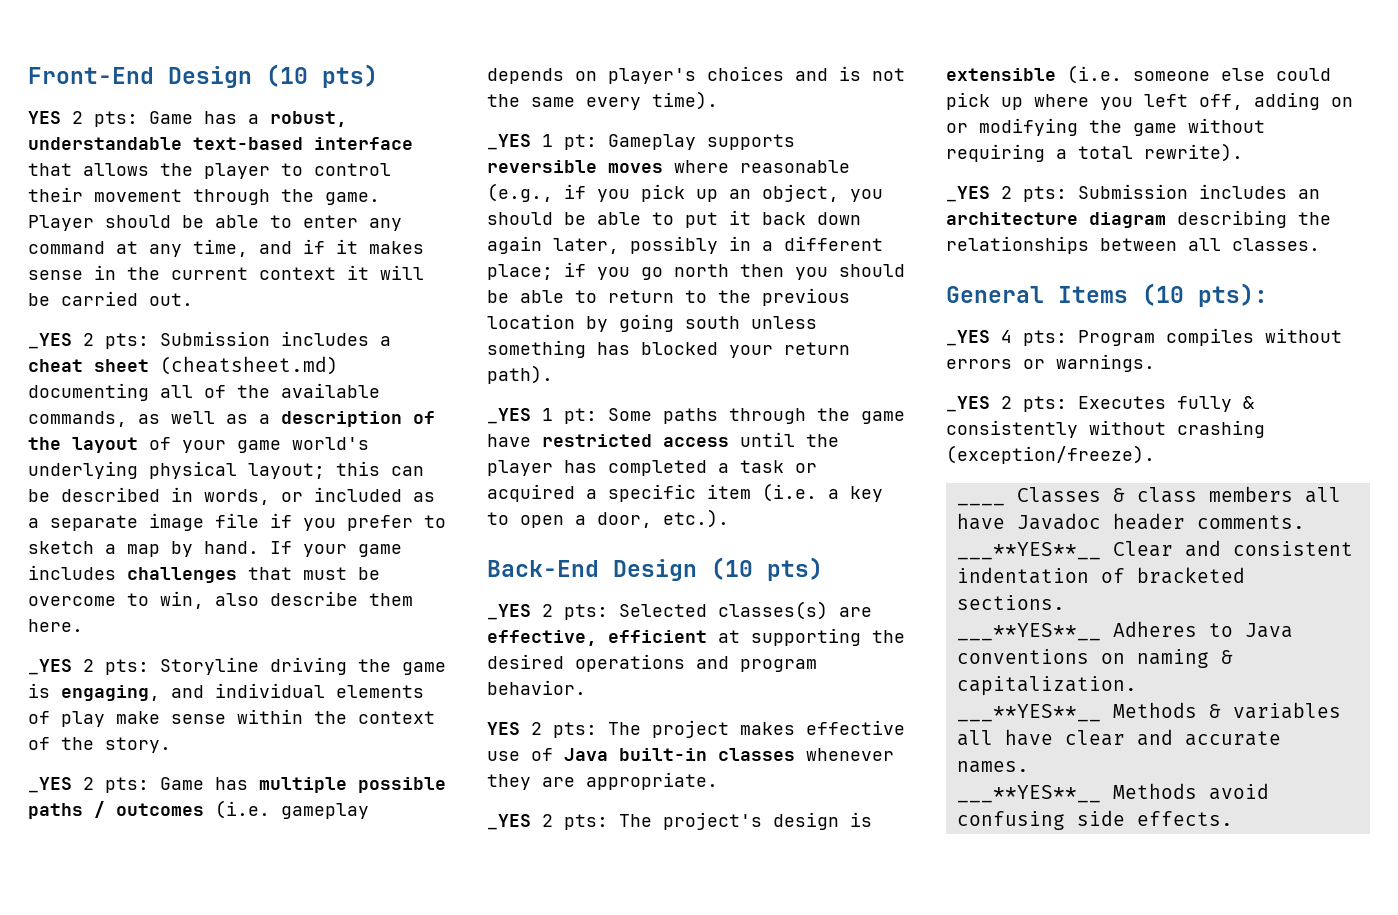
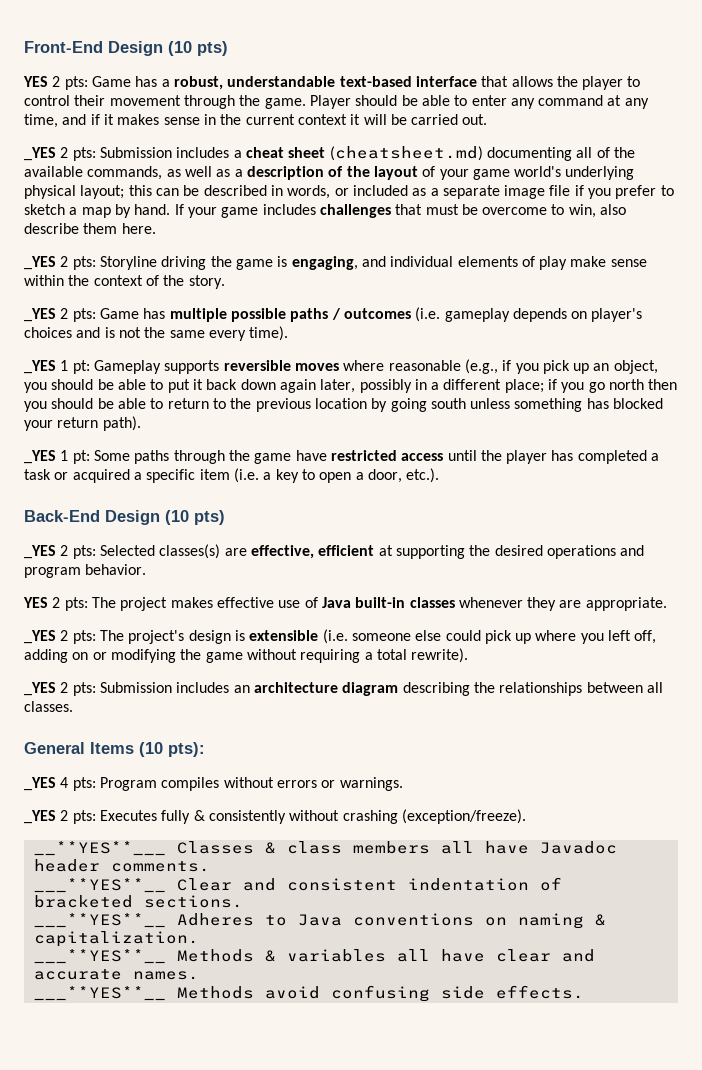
[956,502,1005,506] ____ -> [33,841,166,856] __**YES**___

